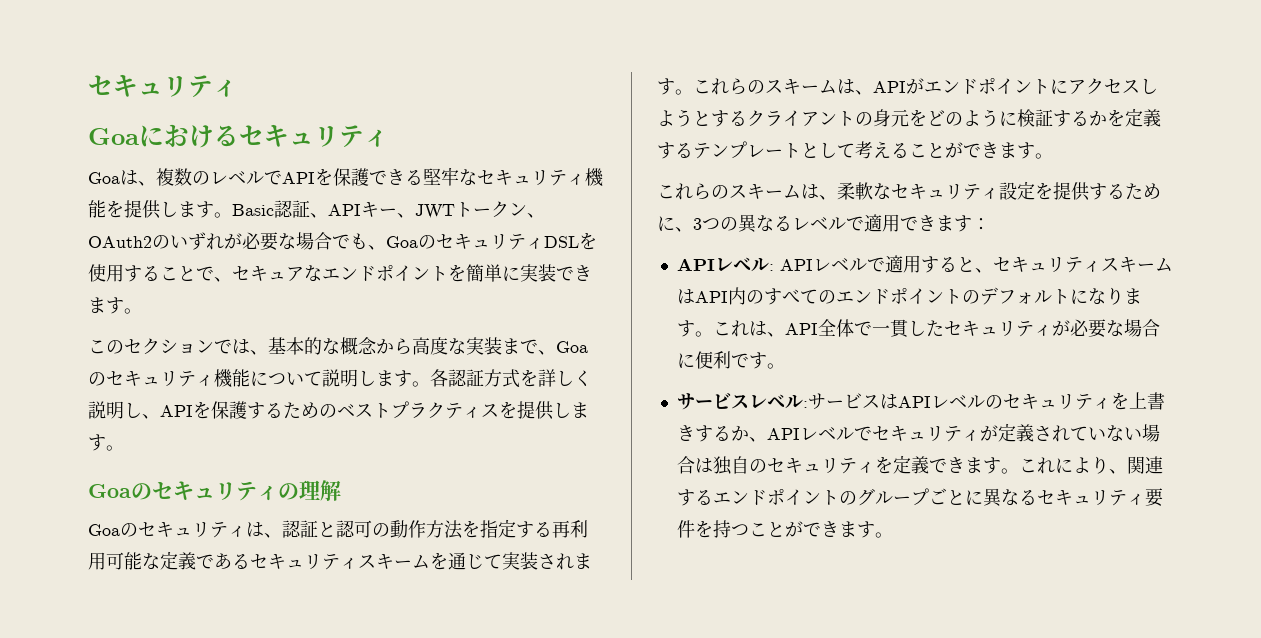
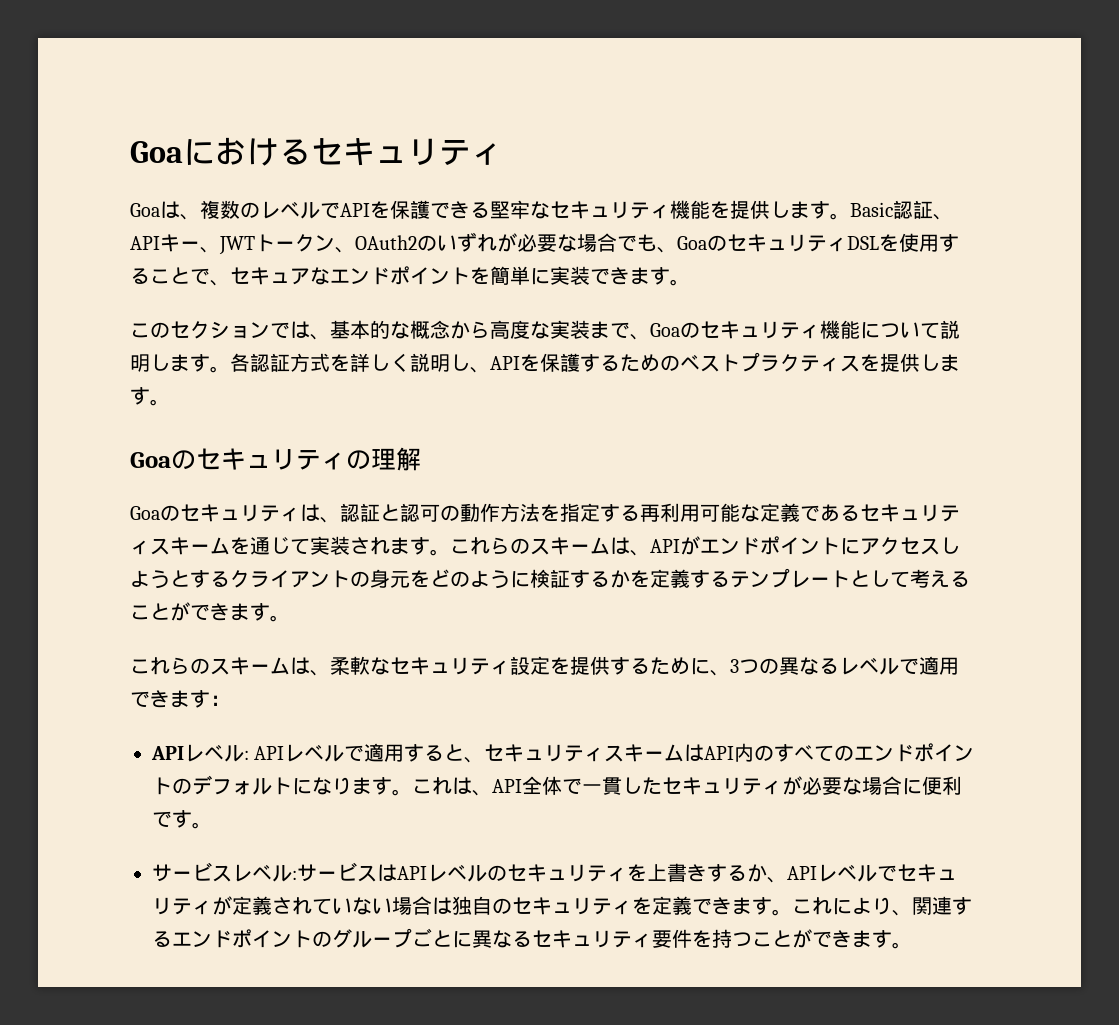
[88,74,238,98] セキュリティ // -> (130, 152) none

